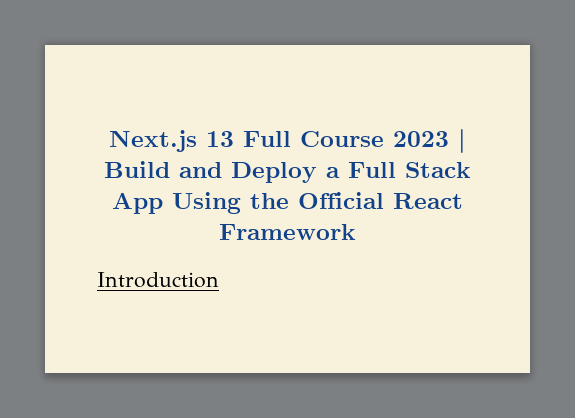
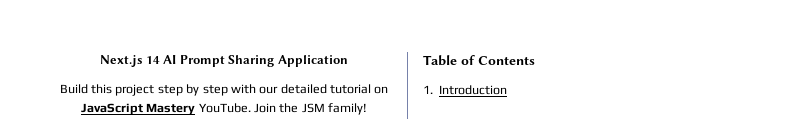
[206,129,466,153] [104,161,471,183] [112,192,463,214] [219,224,356,240] 13 Full Course 2023 | Build and Deploy a Full Stack App Using the Official React Framework // -> [145,55,348,67] [59,84,389,96] [80,103,368,115] [423,55,535,66] [423,85,433,94] 14 AI Prompt Sharing Application // Build this project step by step with our detailed tutorial on JavaScript Mastery YouTube. Join the JSM family! // Table of Contents // 1.

